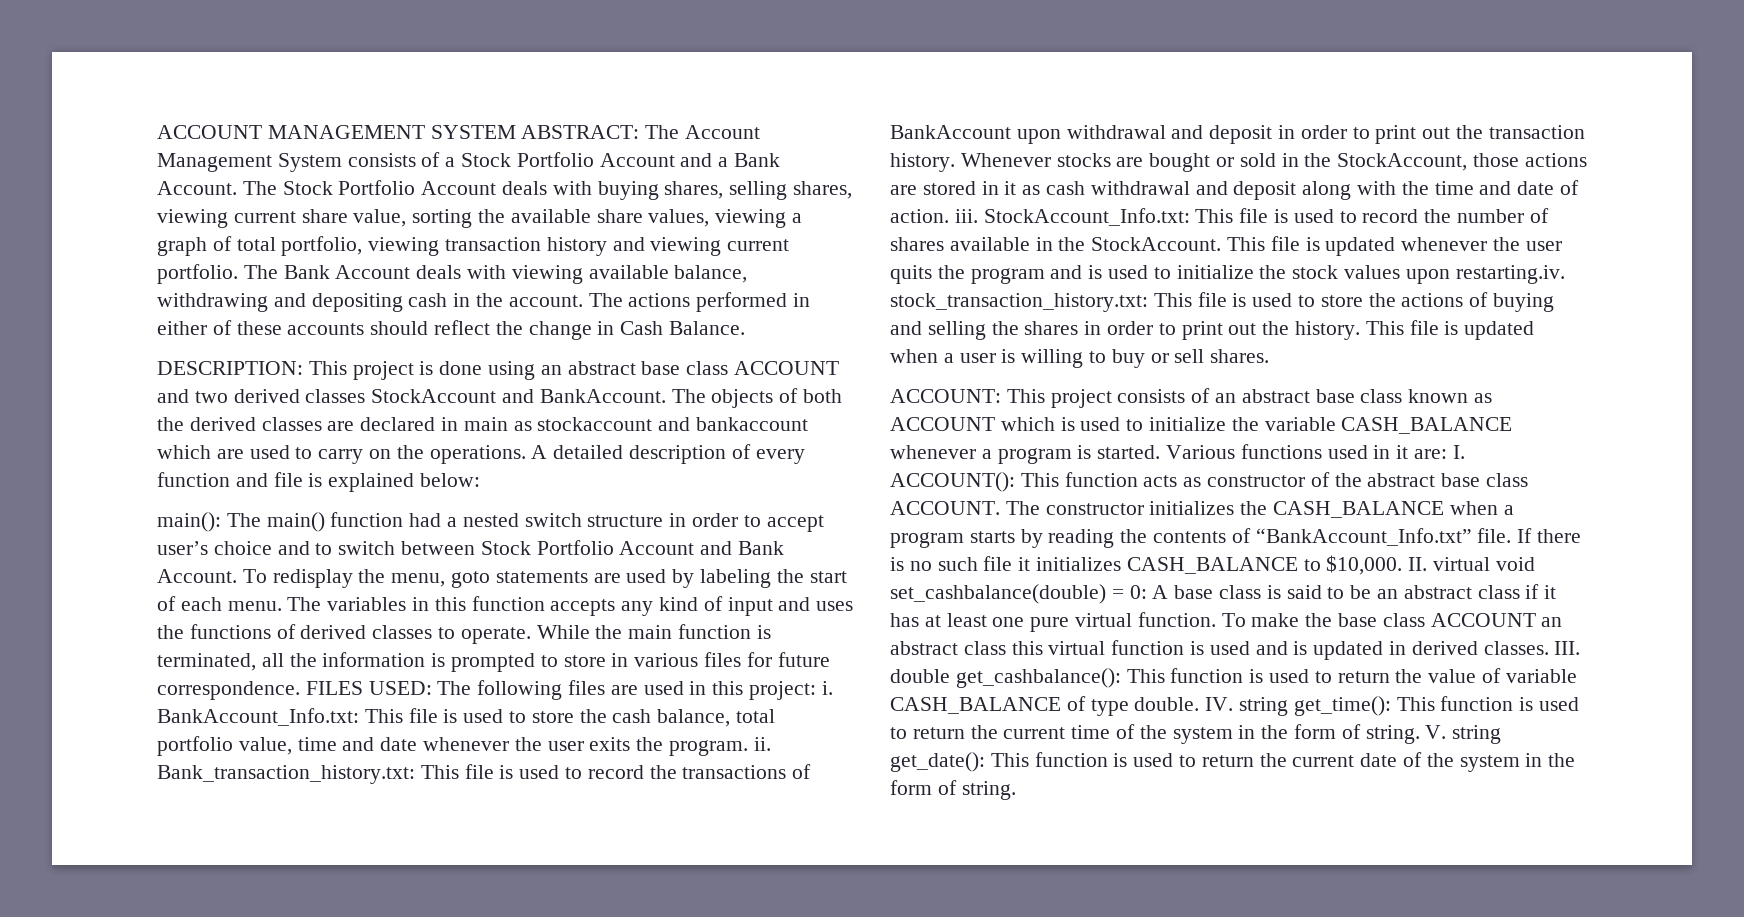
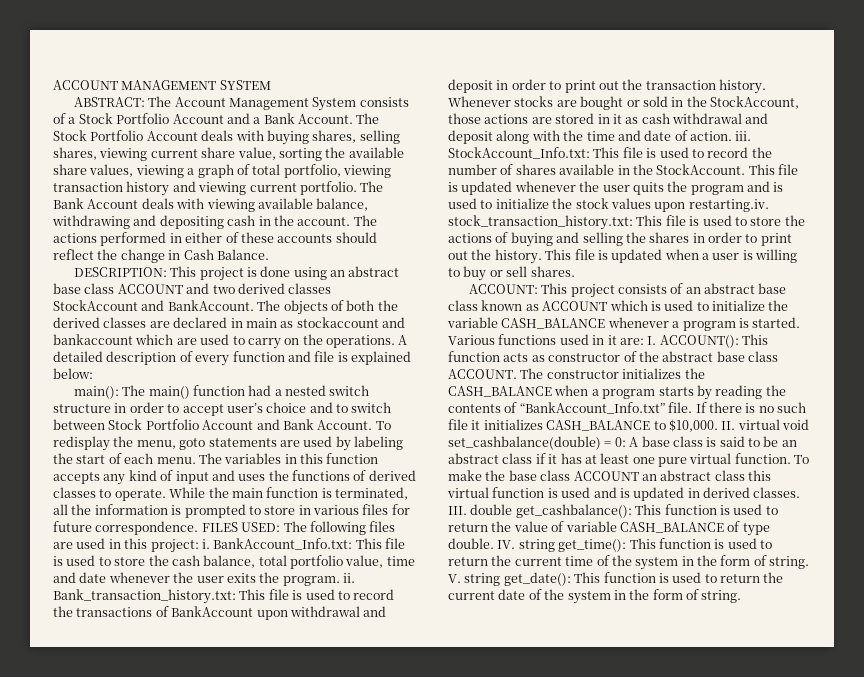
(516, 132) none -> (271, 85) //

